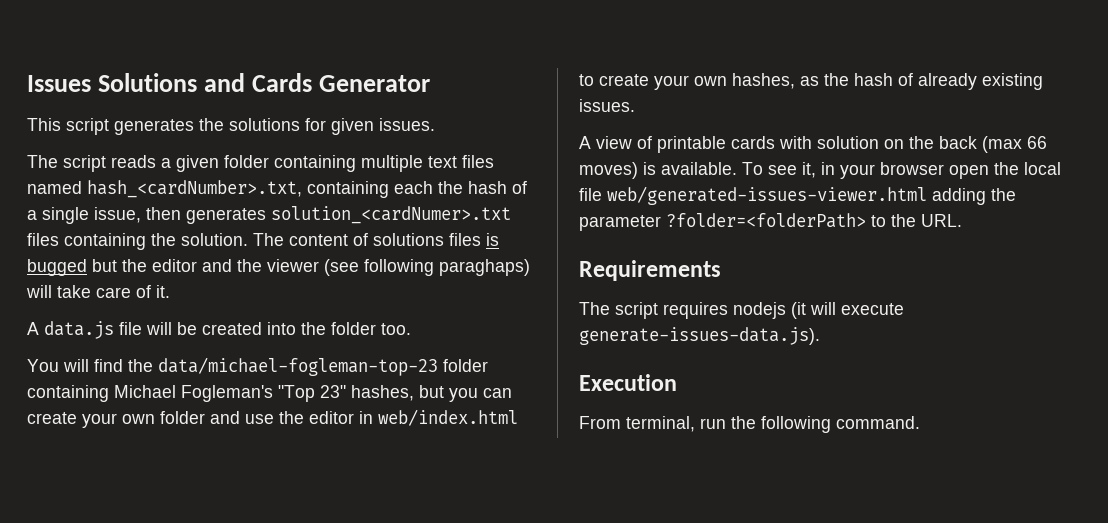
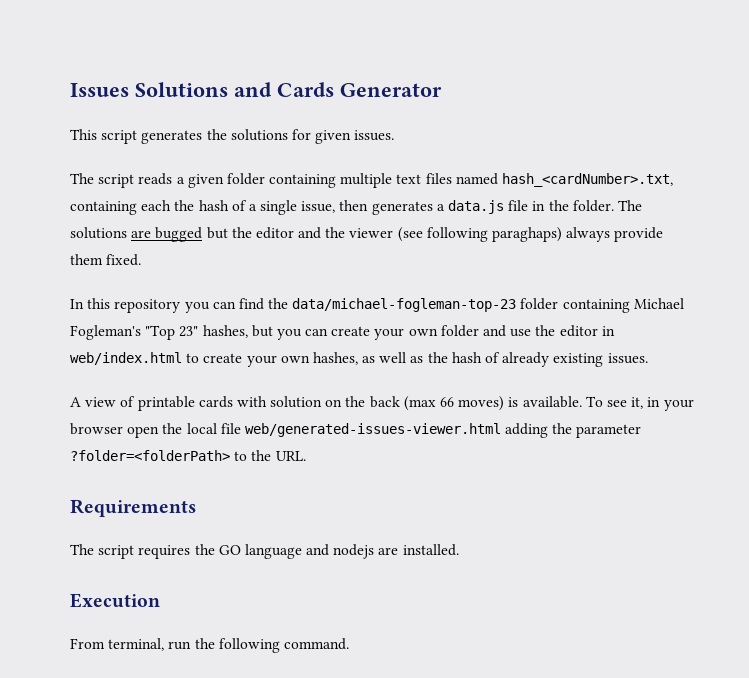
[271,206,511,224] [27,233,499,250] solution_<cardNumer>.txt files containing the solution. The content of solutions files is -> [436,200,642,214] [70,227,152,239] a data.js file in the folder. The solutions are
[26,285,170,298] [27,321,411,339] [27,359,89,372] will take care of it. // A data.js file will be created into the folder too. // You will -> [566,227,664,242] [70,254,142,266] [70,298,236,313] always provide them fixed. // In this repository you can
(819, 81) none -> [379,352,424,363] well as
[733,302,904,319] [579,327,820,345] nodejs (it will execute generate-issues-data.js). -> [194,544,459,559] the GO language and nodejs are installed.

